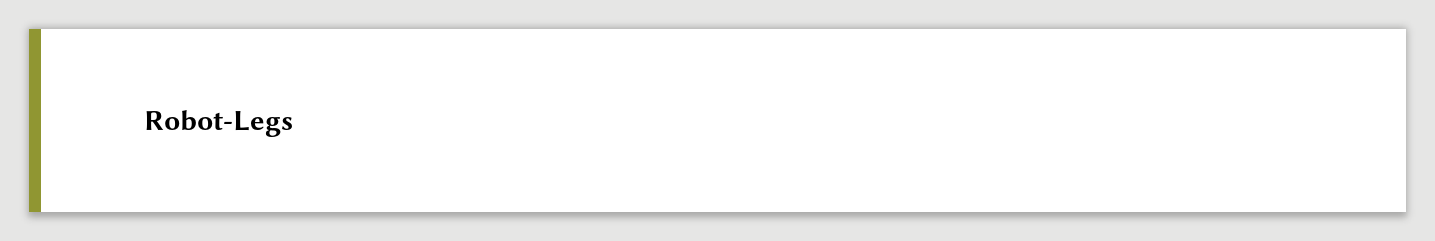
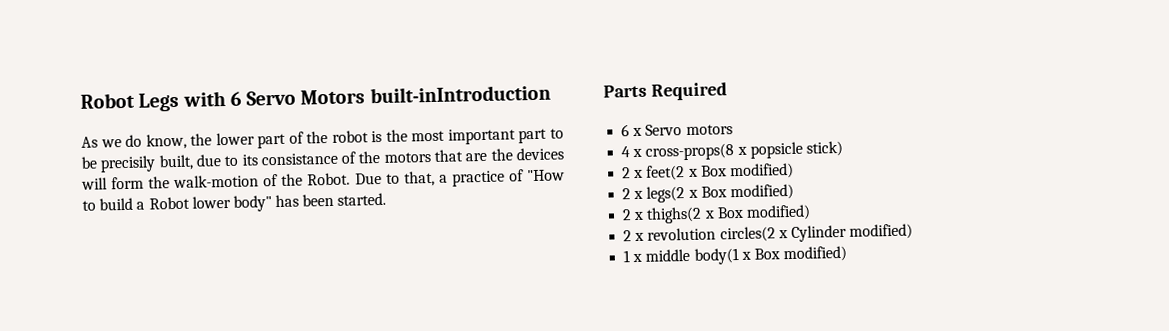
[144,110,293,137] Robot-Legs -> [80,84,551,112] [81,128,564,150] [81,147,564,173] [81,169,566,190] [82,192,387,212] [603,82,727,101] [621,124,733,137] [621,140,843,161] [622,162,794,181] [622,183,794,203] [622,204,811,224] [623,223,914,243] [623,245,848,265] Robot Legs with 6 Servo Motors built-inIntroduction // As we do know, the lower part of the robot is the most important part to be precisily built, due to its consistance of the motors that are the devices will form the walk-motion of the Robot. Due to that, a practice of "How to build a Robot lower body" has been started. // Parts Required // 6 x Servo motors // 4 x cross-props(8 x popsicle stick) // 2 x feet(2 x Box modified) // 2 x legs(2 x Box modified) // 2 x thighs(2 x Box modified) // 2 x revolution circles(2 x Cylinder modified) // 1 x middle body(1 x Box modified)

